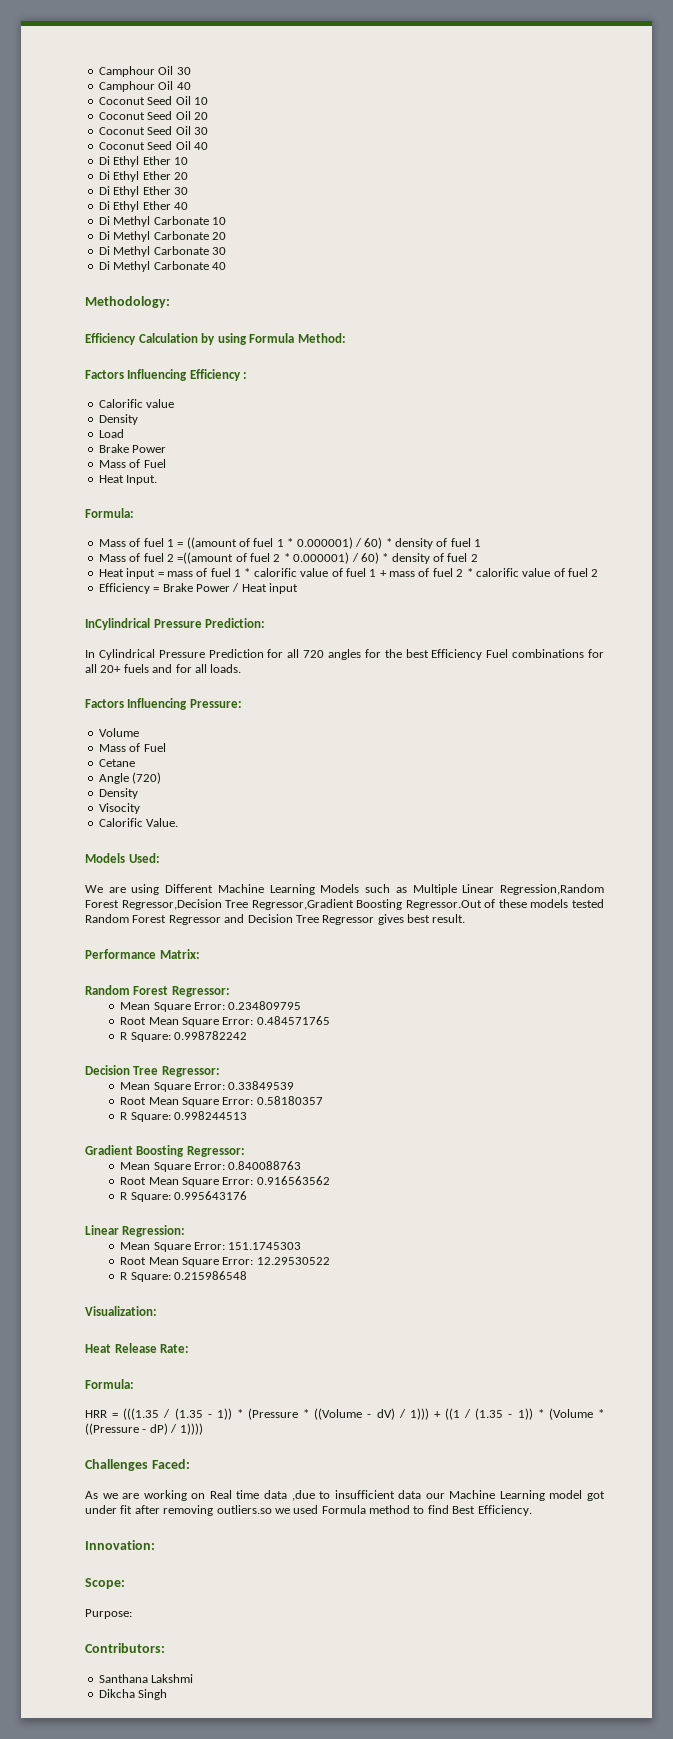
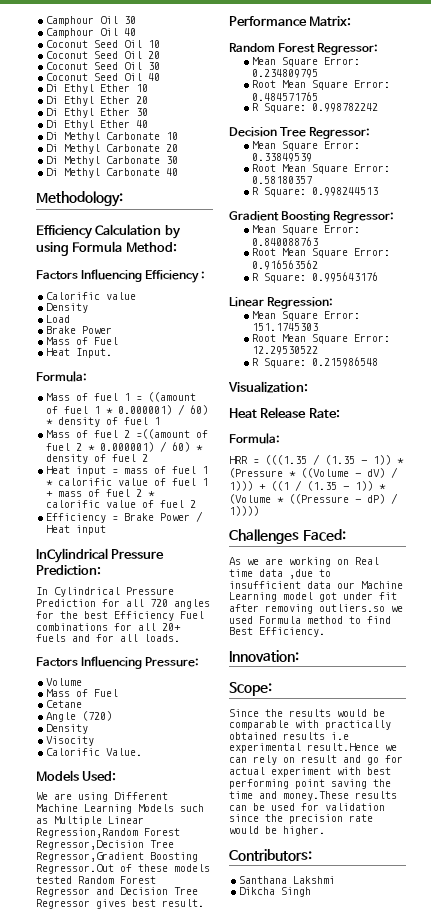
[85,1609,132,1619] Purpose: -> [229,709,385,717] [229,720,391,730] [229,732,349,740] [229,743,397,753] [229,755,403,765] [229,767,391,777] [229,779,391,789] [229,791,397,801] [229,803,385,811] [229,814,373,824] [229,826,325,836] Since the results would be comparable with practically obtained results i.e experimental result.Hence we can rely on result and go for actual experiment with best performing point saving the time and money.These results can be used for validation since the precision rate would be higher.

